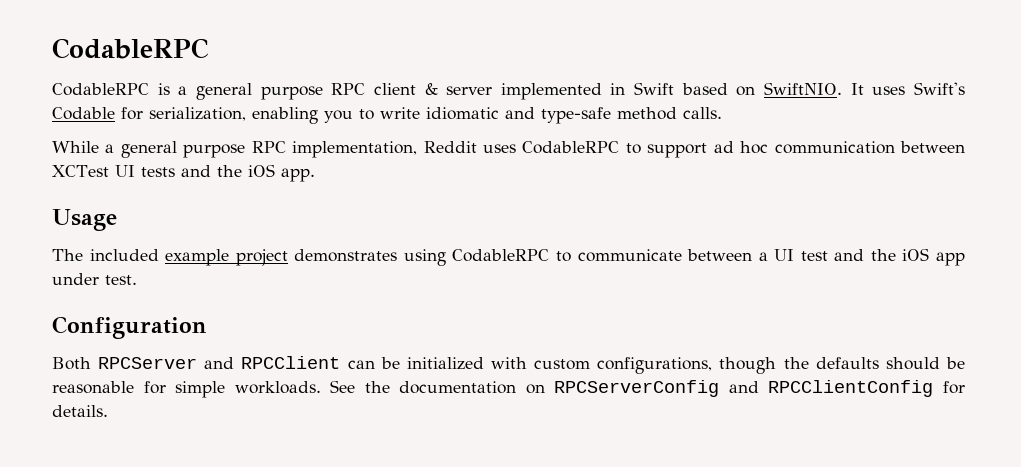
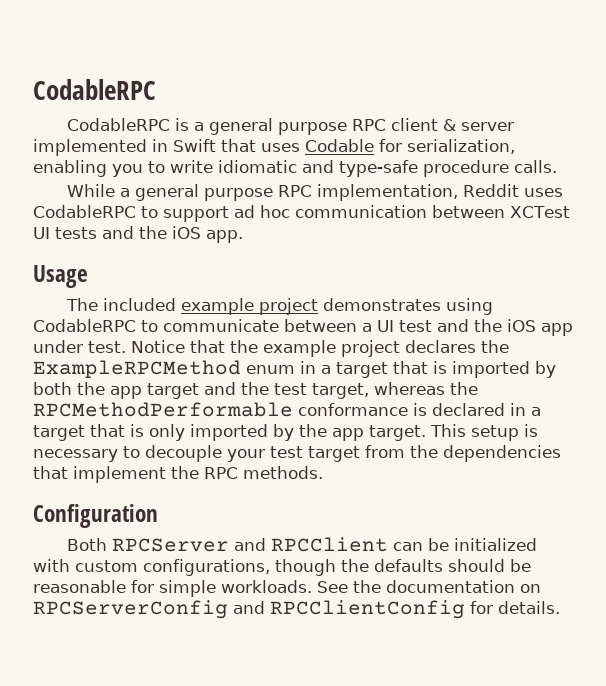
[681,82,965,96] based on SwiftNIO. It uses Swift's -> [221,139,300,152] that uses
[617,107,677,120] method -> [423,160,509,177] procedure
(137, 280) none -> [131,340,509,357] [33,360,556,378] [33,382,478,399] [33,402,541,417] [33,424,538,441] [33,445,561,462] [33,466,323,483] Notice that the example project declares the ExampleRPCMethod enum in a target that is imported by both the app target and the test target, whereas the RPCMethodPerformable conformance is declared in a target that is only imported by the app target. This setup is necessary to decouple your test target from the dependencies that implement the RPC methods.

